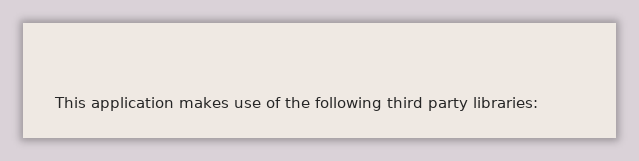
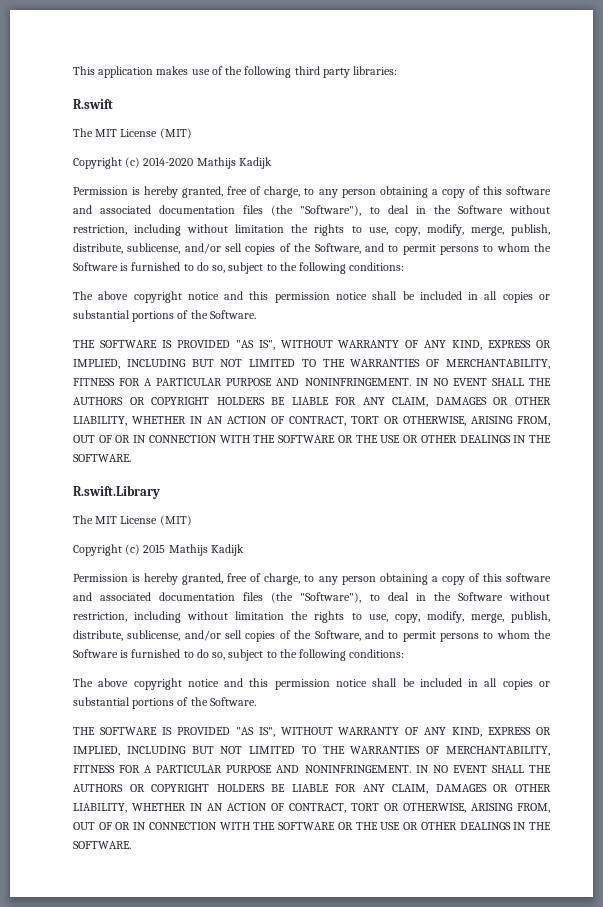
(538, 102) none -> [73,99,113,109] [73,128,192,139] [73,157,272,169] [73,186,551,198] [73,205,551,216] [73,224,550,236] [73,243,551,255] [73,262,405,274] [73,291,550,303] [73,310,256,322] [73,340,552,350] [73,359,550,369] [73,378,551,386] [73,397,551,407] [73,416,550,426] [73,435,552,443] [73,454,131,462] [73,485,160,499] [73,515,192,526] [73,544,244,556] [73,573,551,585] [73,592,551,603] [73,611,550,623] [73,630,551,642] [73,649,405,661] [73,678,550,690] [73,697,256,709] [73,727,552,737] [73,746,550,756] [73,765,551,773] [73,784,551,794] [73,803,550,813] [73,822,552,830] [73,841,131,849] // R.swift // The MIT License (MIT) // Copyright (c) 2014-2020 Mathijs Kadijk // Permission is hereby granted, free of charge, to any person obtaining a copy of this software and associated documentation files (the "Software"), to deal in the Software without restriction, including without limitation the rights to use, copy, modify, merge, publish, distribute, sublicense, and/or sell copies of the Software, and to permit persons to whom the Software is furnished to do so, subject to the following conditions: // The above copyright notice and this permission notice shall be included in all copies or substantial portions of the Software. // THE SOFTWARE IS PROVIDED "AS IS", WITHOUT WARRANTY OF ANY KIND, EXPRESS OR IMPLIED, INCLUDING BUT NOT LIMITED TO THE WARRANTIES OF MERCHANTABILITY, FITNESS FOR A PARTICULAR PURPOSE AND NONINFRINGEMENT. IN NO EVENT SHALL THE AUTHORS OR COPYRIGHT HOLDERS BE LIABLE FOR ANY CLAIM, DAMAGES OR OTHER LIABILITY, WHETHER IN AN ACTION OF CONTRACT, TORT OR OTHERWISE, ARISING FROM, OUT OF OR IN CONNECTION WITH THE SOFTWARE OR THE USE OR OTHER DEALINGS IN THE SOFTWARE. // R.swift.Library // The MIT License (MIT) // Copyright (c) 2015 Mathijs Kadijk // Permission is hereby granted, free of charge, to any person obtaining a copy of this software and associated documentation files (the "Software"), to deal in the Software without restriction, including without limitation the rights to use, copy, modify, merge, publish, distribute, sublicense, and/or sell copies of the Software, and to permit persons to whom the Software is furnished to do so, subject to the following conditions: // The above copyright notice and this permission notice shall be included in all copies or substantial portions of the Software. // THE SOFTWARE IS PROVIDED "AS IS", WITHOUT WARRANTY OF ANY KIND, EXPRESS OR IMPLIED, INCLUDING BUT NOT LIMITED TO THE WARRANTIES OF MERCHANTABILITY, FITNESS FOR A PARTICULAR PURPOSE AND NONINFRINGEMENT. IN NO EVENT SHALL THE AUTHORS OR COPYRIGHT HOLDERS BE LIABLE FOR ANY CLAIM, DAMAGES OR OTHER LIABILITY, WHETHER IN AN ACTION OF CONTRACT, TORT OR OTHERWISE, ARISING FROM, OUT OF OR IN CONNECTION WITH THE SOFTWARE OR THE USE OR OTHER DEALINGS IN THE SOFTWARE.

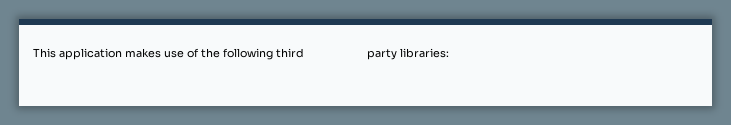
[73,99,113,109] [73,128,192,139] [73,157,272,169] [73,186,551,198] [73,205,551,216] [73,224,550,236] [73,243,551,255] [73,262,405,274] [73,291,550,303] [73,310,256,322] [73,340,552,350] [73,359,550,369] [73,378,551,386] [73,397,551,407] [73,416,550,426] [73,435,552,443] [73,454,131,462] [73,485,160,499] [73,515,192,526] [73,544,244,556] [73,573,551,585] [73,592,551,603] [73,611,550,623] [73,630,551,642] [73,649,405,661] [73,678,550,690] [73,697,256,709] [73,727,552,737] [73,746,550,756] [73,765,551,773] [73,784,551,794] [73,803,550,813] [73,822,552,830] [73,841,131,849] // R.swift // The MIT License (MIT) // Copyright (c) 2014-2020 Mathijs Kadijk // Permission is hereby granted, free of charge, to any person obtaining a copy of this software and associated documentation files (the "Software"), to deal in the Software without restriction, including without limitation the rights to use, copy, modify, merge, publish, distribute, sublicense, and/or sell copies of the Software, and to permit persons to whom the Software is furnished to do so, subject to the following conditions: // The above copyright notice and this permission notice shall be included in all copies or substantial portions of the Software. // THE SOFTWARE IS PROVIDED "AS IS", WITHOUT WARRANTY OF ANY KIND, EXPRESS OR IMPLIED, INCLUDING BUT NOT LIMITED TO THE WARRANTIES OF MERCHANTABILITY, FITNESS FOR A PARTICULAR PURPOSE AND NONINFRINGEMENT. IN NO EVENT SHALL THE AUTHORS OR COPYRIGHT HOLDERS BE LIABLE FOR ANY CLAIM, DAMAGES OR OTHER LIABILITY, WHETHER IN AN ACTION OF CONTRACT, TORT OR OTHERWISE, ARISING FROM, OUT OF OR IN CONNECTION WITH THE SOFTWARE OR THE USE OR OTHER DEALINGS IN THE SOFTWARE. // R.swift.Library // The MIT License (MIT) // Copyright (c) 2015 Mathijs Kadijk // Permission is hereby granted, free of charge, to any person obtaining a copy of this software and associated documentation files (the "Software"), to deal in the Software without restriction, including without limitation the rights to use, copy, modify, merge, publish, distribute, sublicense, and/or sell copies of the Software, and to permit persons to whom the Software is furnished to do so, subject to the following conditions: // The above copyright notice and this permission notice shall be included in all copies or substantial portions of the Software. // THE SOFTWARE IS PROVIDED "AS IS", WITHOUT WARRANTY OF ANY KIND, EXPRESS OR IMPLIED, INCLUDING BUT NOT LIMITED TO THE WARRANTIES OF MERCHANTABILITY, FITNESS FOR A PARTICULAR PURPOSE AND NONINFRINGEMENT. IN NO EVENT SHALL THE AUTHORS OR COPYRIGHT HOLDERS BE LIABLE FOR ANY CLAIM, DAMAGES OR OTHER LIABILITY, WHETHER IN AN ACTION OF CONTRACT, TORT OR OTHERWISE, ARISING FROM, OUT OF OR IN CONNECTION WITH THE SOFTWARE OR THE USE OR OTHER DEALINGS IN THE SOFTWARE. -> (449, 53) none

